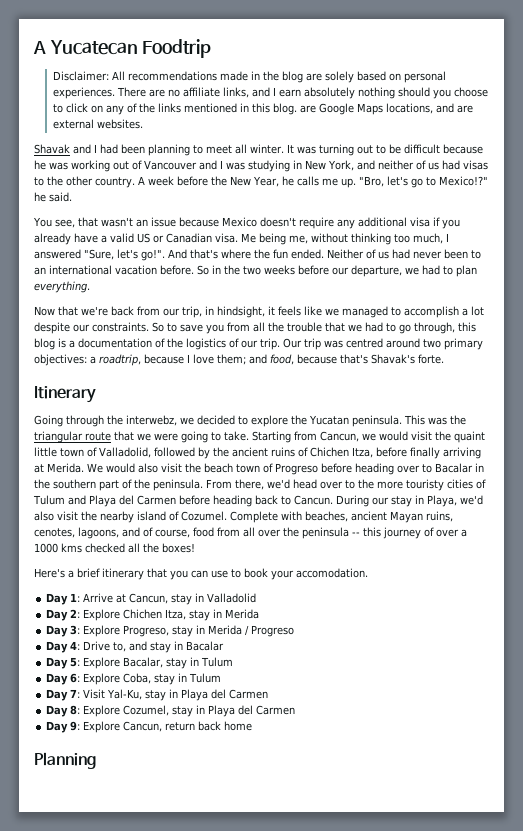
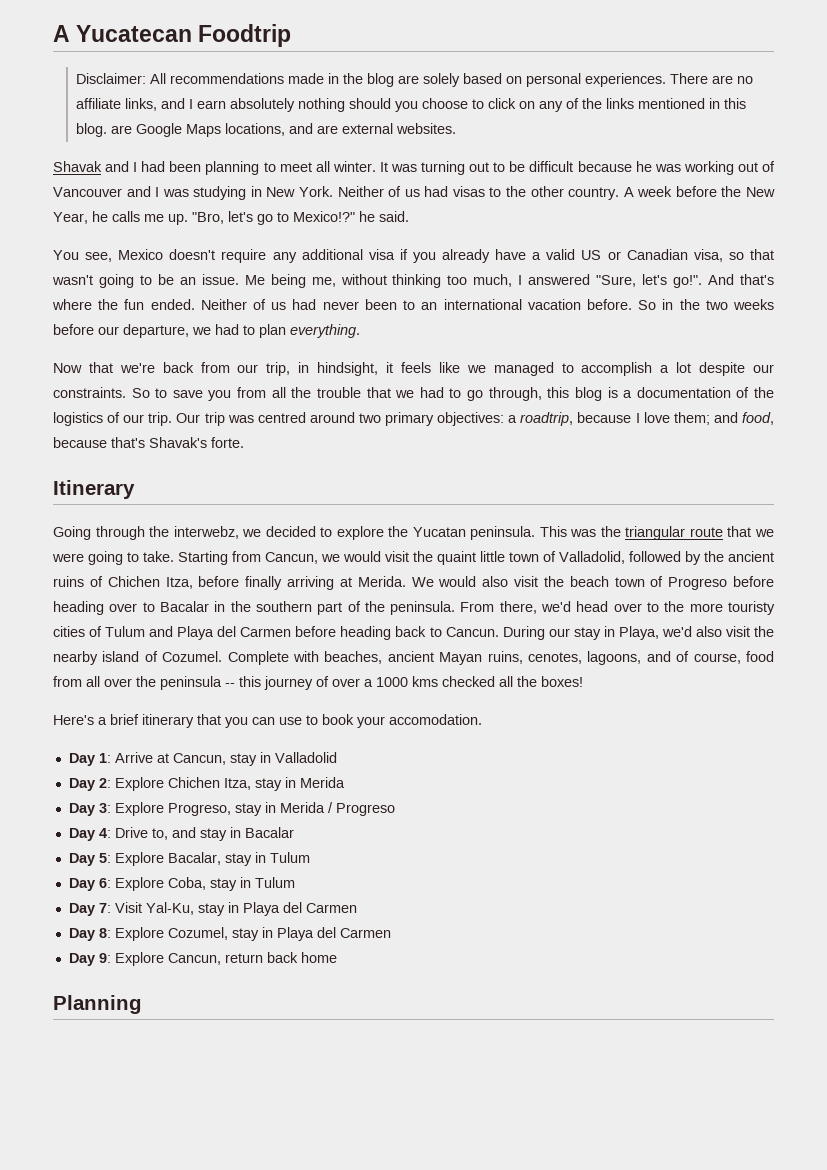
[328,160,414,171] York, and neither -> [299,186,384,197] York. Neither
[77,217,219,227] that wasn't an issue because -> (113, 257) none
[215,233,238,243] visa. -> [693,249,774,262] [52,274,239,288] visa, so that wasn't going to be an issue.

